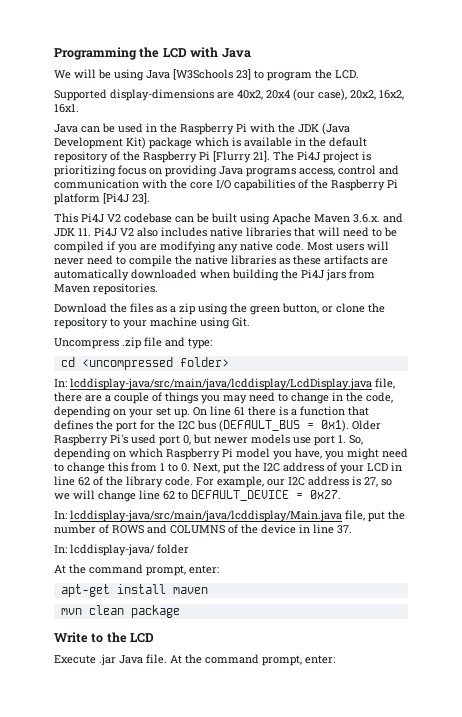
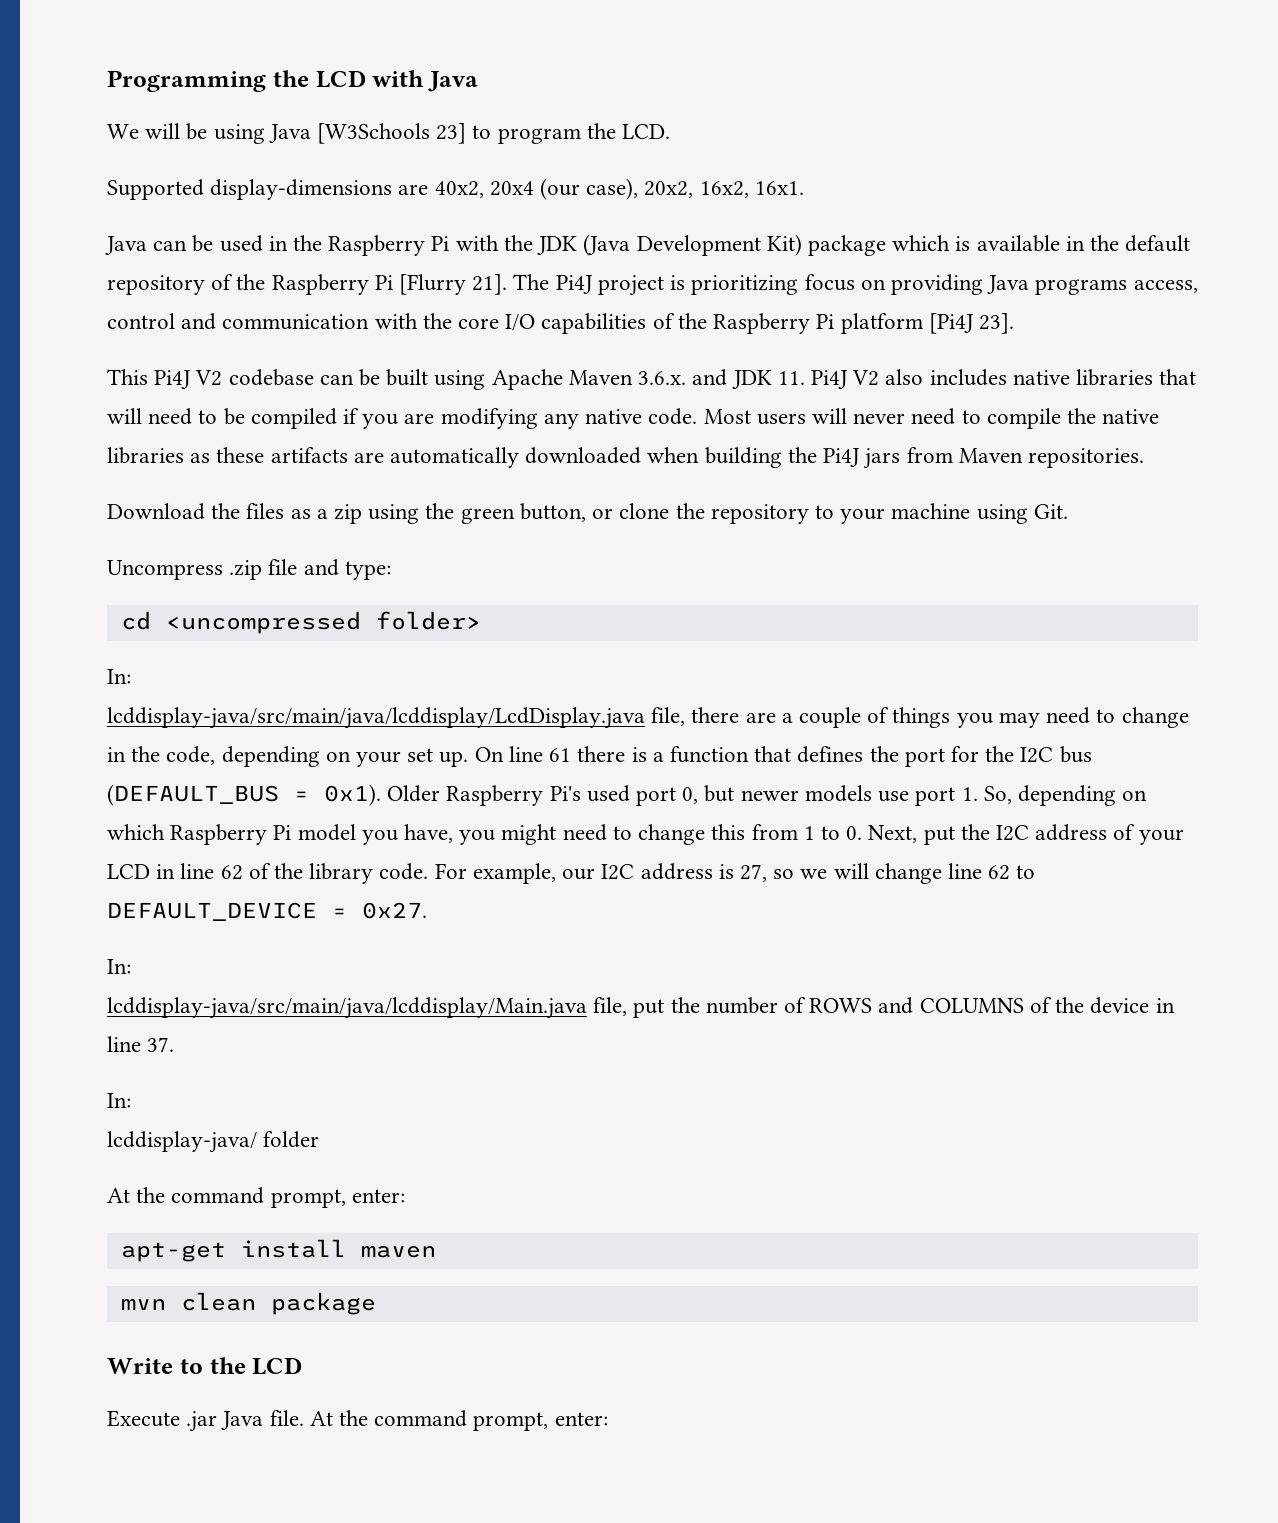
(67, 383) none -> (131, 676) //
(67, 515) none -> (131, 966) //
(67, 549) none -> (131, 1100) //

